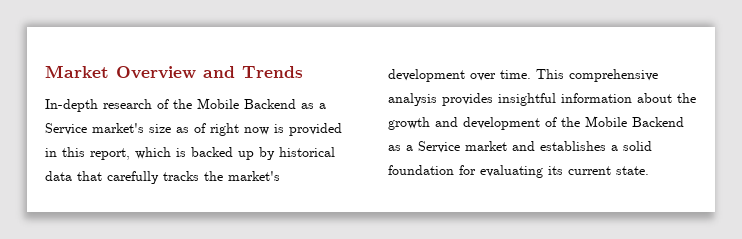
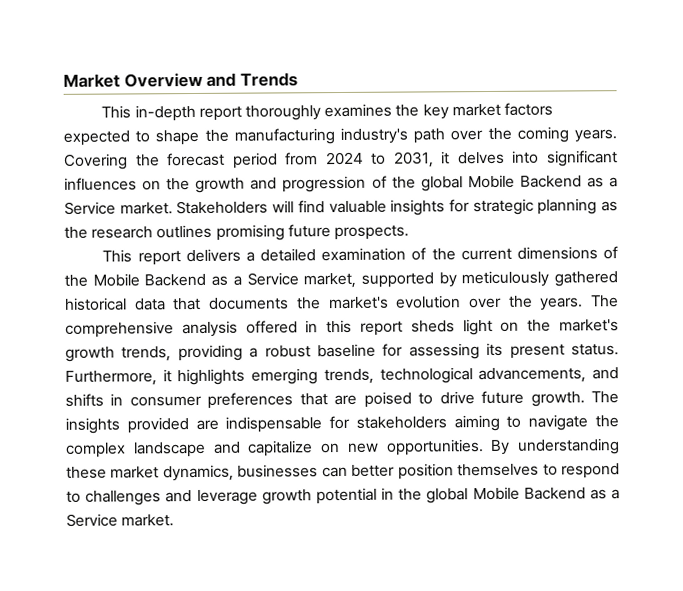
[45,98,326,112] [45,123,342,136] [45,147,335,160] [45,171,280,184] [388,69,658,82] [388,93,696,106] [388,116,684,130] [388,141,652,153] [388,165,649,178] In-depth research of the Mobile Backend as a Service market's size as of right now is provided in this report, which is backed up by historical data that carefully tracks the market's development over time. This comprehensive analysis provides insightful information about the growth and development of the Mobile Backend as a Service market and establishes a solid foundation for evaluating its current state. -> [101,102,553,122] [63,126,617,146] [64,150,618,170] [64,174,618,193] [64,198,618,216] [64,224,409,241] [102,246,618,266] [64,270,618,289] [65,295,619,311] [65,318,620,338] [65,342,619,362] [65,367,619,386] [65,390,619,409] [65,414,619,434] [65,438,620,458] [66,463,621,482] [66,486,620,506] [66,513,175,527] This in-depth report thoroughly examines the key market factors expected to shape the manufacturing industry's path over the coming years. Covering the forecast period from 2024 to 2031, it delves into significant influences on the growth and progression of the global Mobile Backend as a Service market. Stakeholders will find valuable insights for strategic planning as the research outlines promising future prospects. // This report delivers a detailed examination of the current dimensions of the Mobile Backend as a Service market, supported by meticulously gathered historical data that documents the market's evolution over the years. The comprehensive analysis offered in this report sheds light on the market's growth trends, providing a robust baseline for assessing its present status. Furthermore, it highlights emerging trends, technological advancements, and shifts in consumer preferences that are poised to drive future growth. The insights provided are indispensable for stakeholders aiming to navigate the complex landscape and capitalize on new opportunities. By understanding these market dynamics, businesses can better position themselves to respond to challenges and leverage growth potential in the global Mobile Backend as a Service market.

